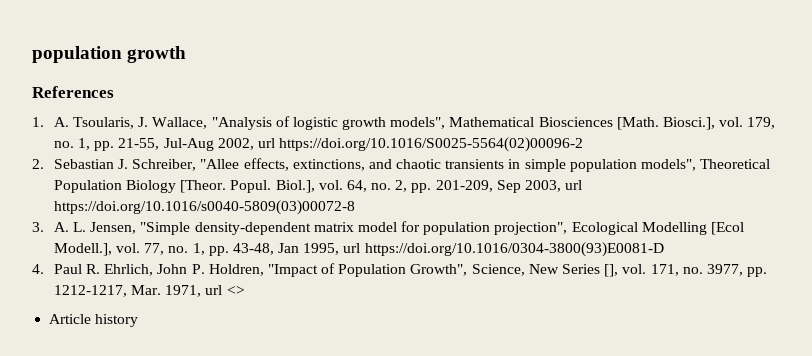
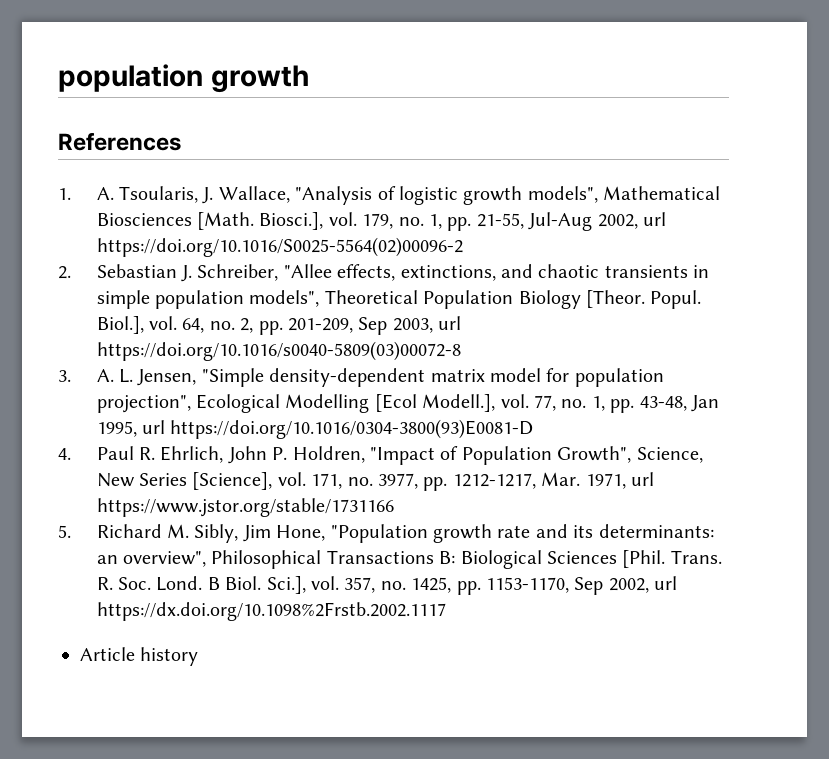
[604,264,619,277] [], -> [192,472,273,490] [Science],
[226,286,245,295] <> -> [96,498,394,517] [58,524,714,543] [96,550,722,569] [96,576,678,595] [96,602,446,621] https://www.jstor.org/stable/1731166 // 5. Richard M. Sibly, Jim Hone, "Population growth rate and its determinants: an overview", Philosophical Transactions B: Biological Sciences [Phil. Trans. R. Soc. Lond. B Biol. Sci.], vol. 357, no. 1425, pp. 1153-1170, Sep 2002, url https://dx.doi.org/10.1098%2Frstb.2002.1117

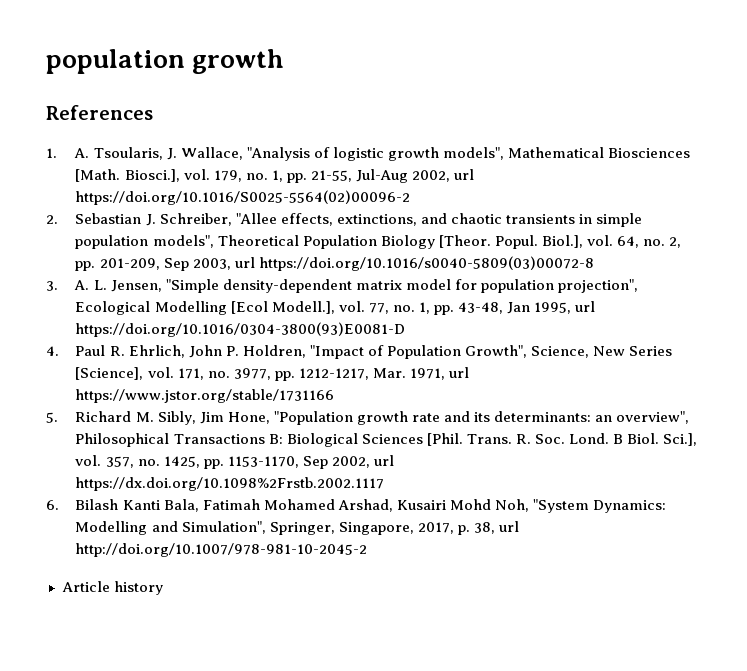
(446, 611) none -> [46,499,666,513] [75,521,519,535] [75,543,368,557] // 6. Bilash Kanti Bala, Fatimah Mohamed Arshad, Kusairi Mohd Noh, "System Dynamics: Modelling and Simulation", Springer, Singapore, 2017, p. 38, url http://doi.org/10.1007/978-981-10-2045-2

